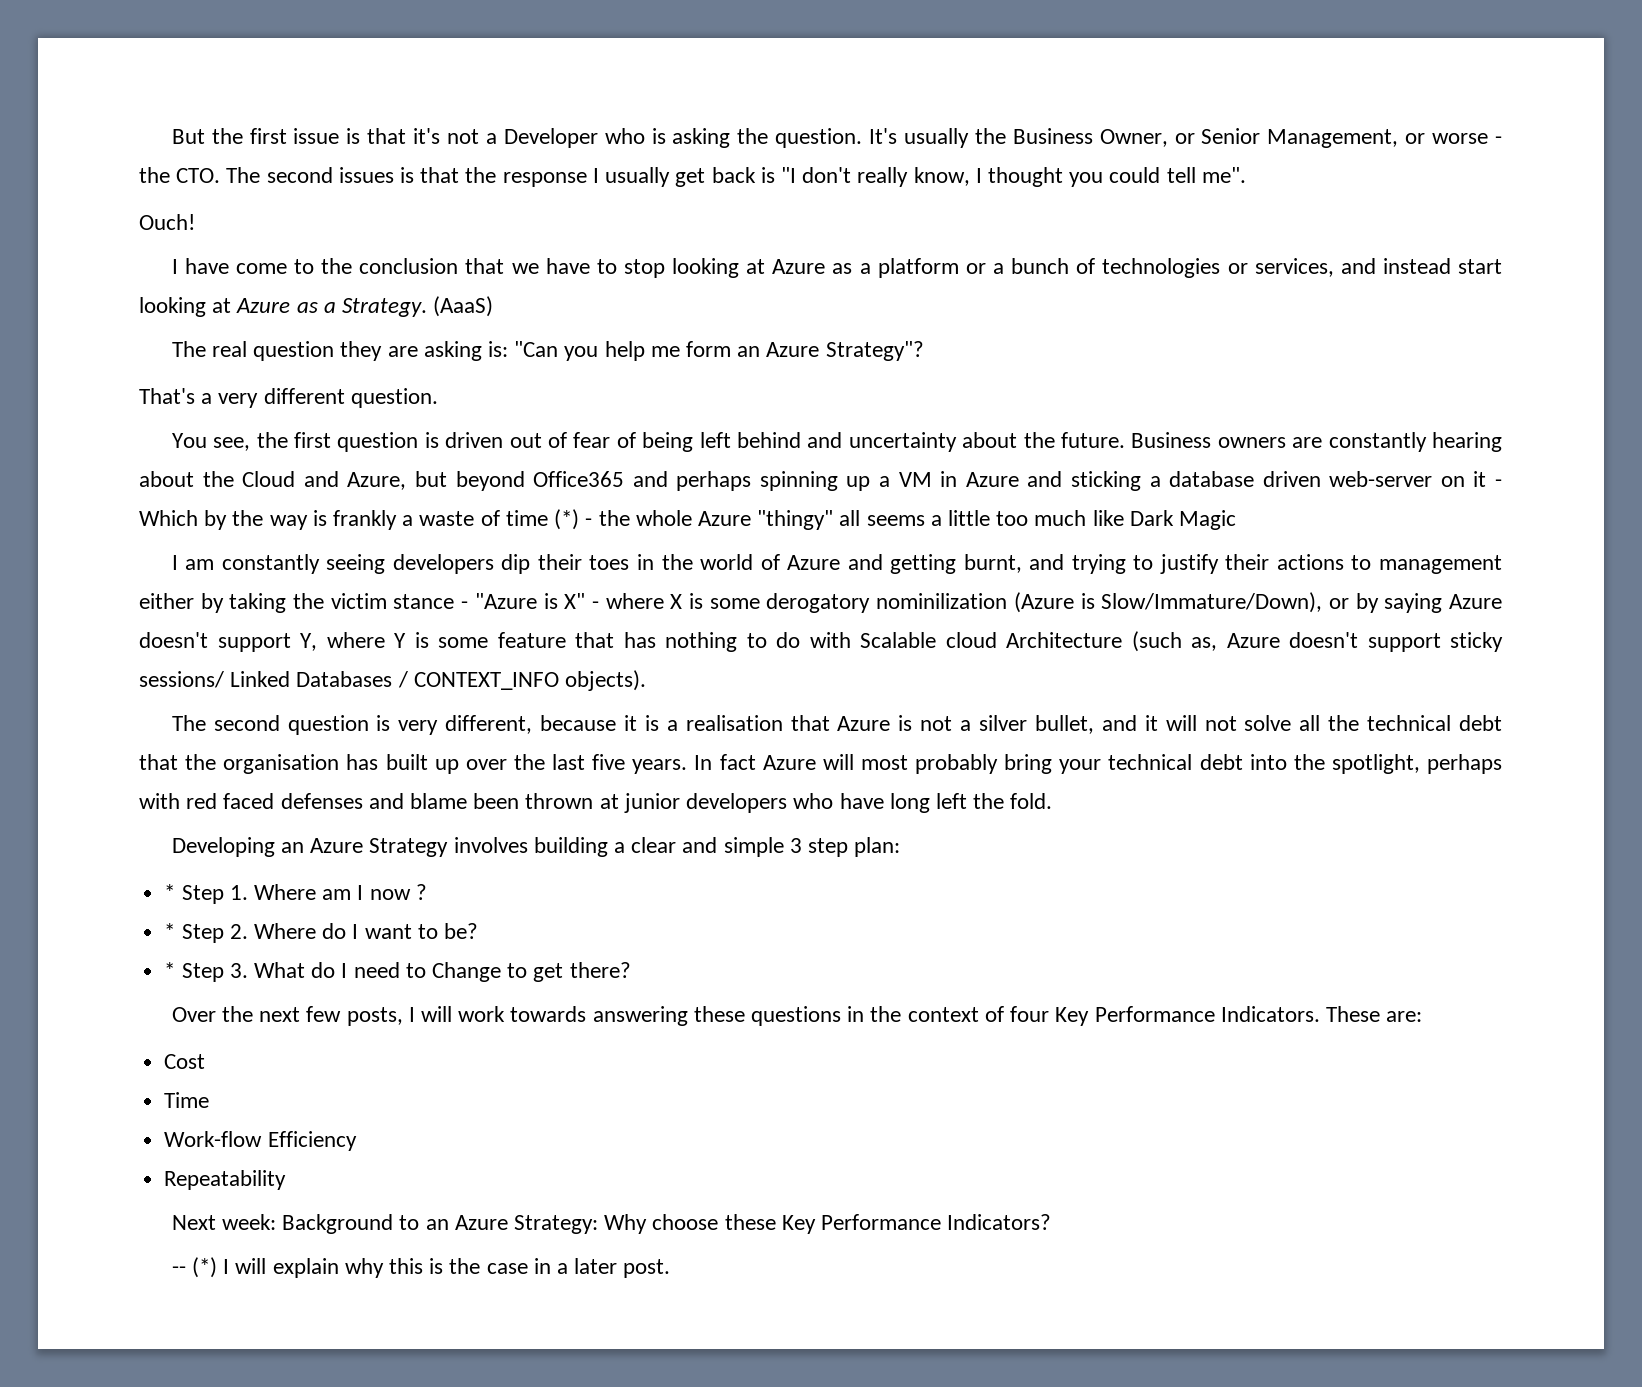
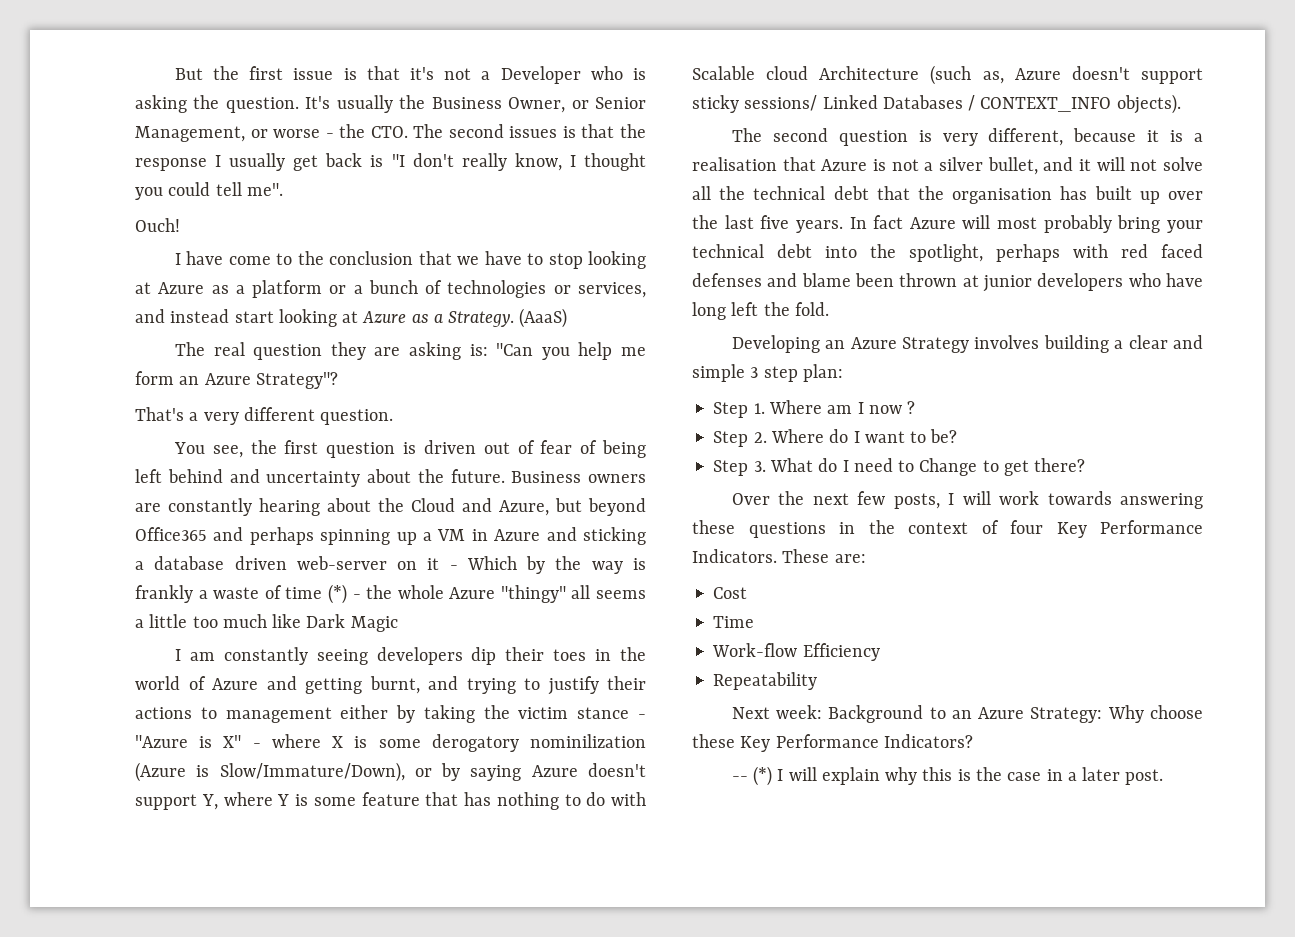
[164,884,176,900] * -> (843, 373) none
[164,923,176,939] * -> (916, 407) none
[164,962,176,978] * -> (958, 436) none

